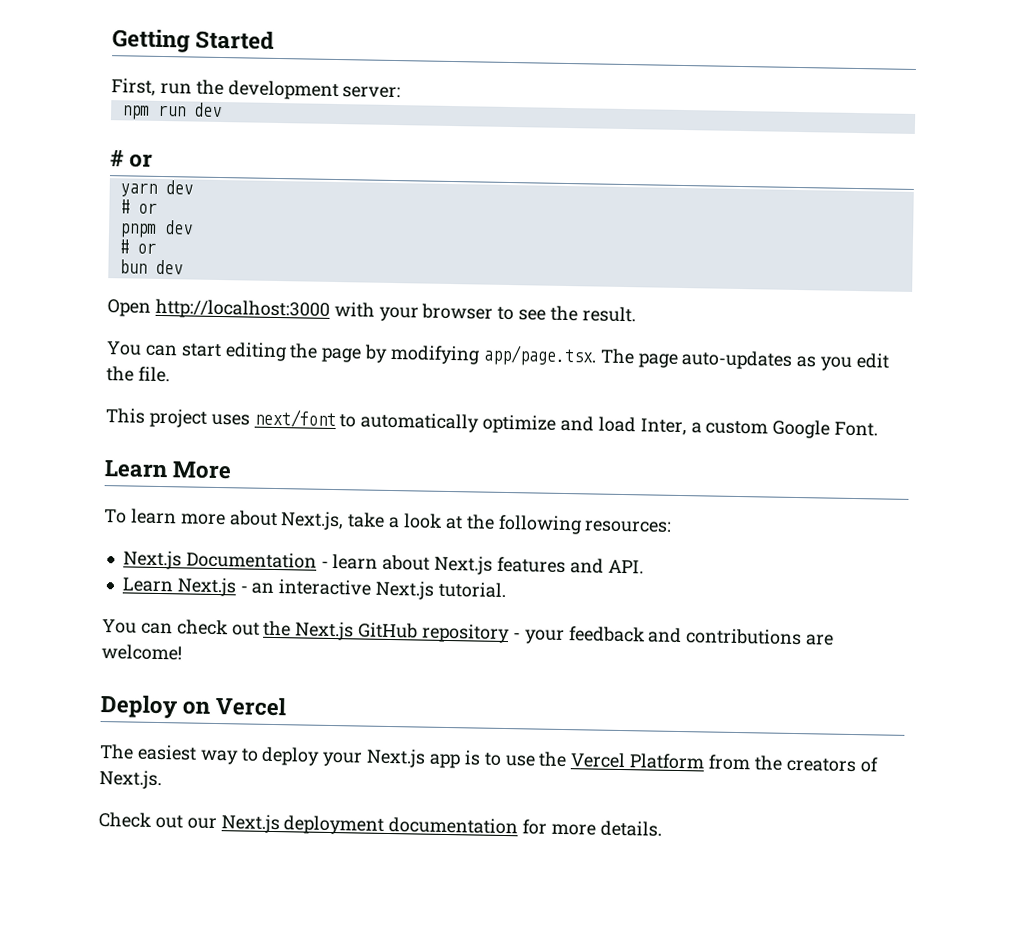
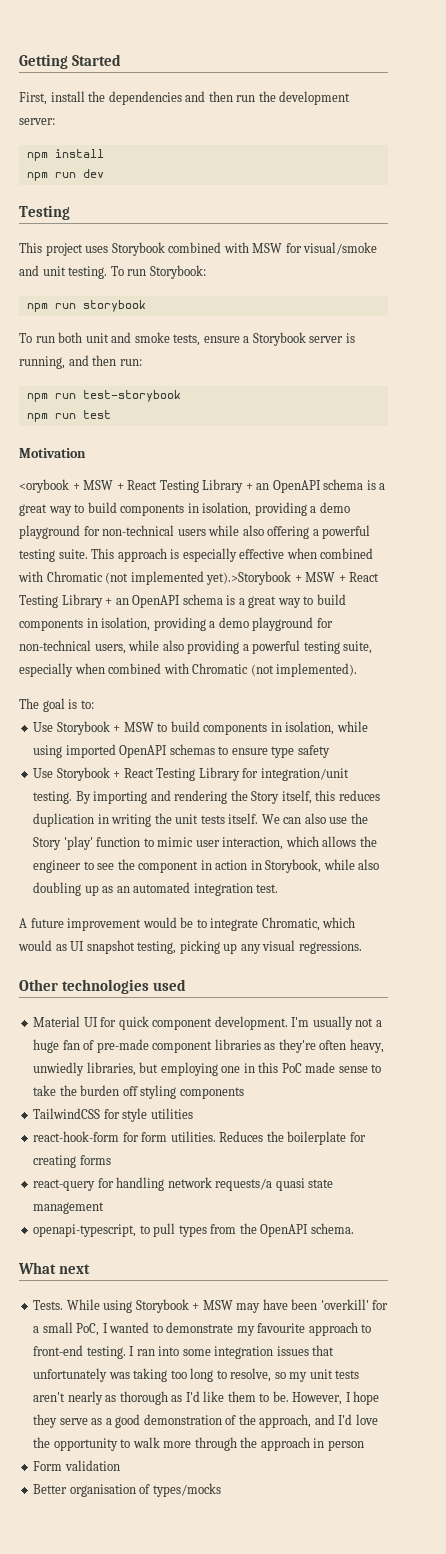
(156, 87) none -> [50,91,233,105] install the dependencies and then
(402, 92) none -> [26,149,104,161] // npm install
[110,150,154,168] [119,180,193,197] [119,199,157,214] [118,220,193,238] [118,239,156,254] [118,259,183,275] [107,298,636,323] [106,341,891,371] [106,366,170,383] [105,408,879,439] [104,460,233,480] [103,508,673,535] [122,550,644,575] [121,577,507,600] [102,619,835,646] [101,644,182,661] [100,694,287,719] [99,744,879,773] [99,770,162,790] [98,812,662,837] # or // yarn dev // # or // pnpm dev // # or // bun dev // Open http://localhost:3000 with your browser to see the result. // You can start editing the page by modifying app/page.tsx. The page auto-updates as you edit the file. // This project uses next/font to automatically optimize and load Inter, a custom Google Font. // Learn More // To learn more about Next.js, take a look at the following resources: // Next.js Documentation - learn about Next.js features and API. // Learn Next.js - an interactive Next.js tutorial. // You can check out the Next.js GitHub repository - your feedback and contributions are welcome! // Deploy on Vercel // The easiest way to deploy your Next.js app is to use the Vercel Platform from the creators of Next.js. // Check out our Next.js deployment documentation for more details. -> [19,205,70,220] [19,242,378,256] [19,265,206,279] [26,300,146,312] [19,332,355,346] [19,355,142,369] [26,390,181,402] [26,410,111,422] [19,448,86,458] [19,479,386,493] [19,502,350,516] [19,525,371,539] [19,548,374,562] [18,571,380,585] [19,594,346,608] [19,617,333,631] [19,640,373,654] [19,663,358,677] [19,698,94,712] [33,721,368,735] [33,744,330,758] [33,767,349,781] [33,790,380,804] [33,813,368,827] [33,836,377,850] [33,859,380,873] [33,882,279,896] [19,917,356,931] [18,940,362,954] [19,979,186,994] [33,1016,382,1030] [33,1039,384,1053] [33,1062,382,1076] [33,1085,244,1099] [33,1108,193,1122] [33,1131,366,1145] [33,1155,111,1168] [33,1177,334,1191] [33,1202,105,1214] [33,1223,354,1237] [18,1262,90,1274] [33,1299,389,1313] [33,1322,372,1336] [33,1345,335,1359] [33,1368,360,1382] [33,1391,380,1405] [33,1414,378,1428] [33,1437,364,1451] [33,1460,120,1471] [33,1483,221,1497] Testing // This project uses Storybook combined with MSW for visual/smoke and unit testing. To run Storybook: // npm run storybook // To run both unit and smoke tests, ensure a Storybook server is running, and then run: // npm run test-storybook // npm run test // Motivation // <orybook + MSW + React Testing Library + an OpenAPI schema is a great way to build components in isolation, providing a demo playground for non-technical users while also offering a powerful testing suite. This approach is especially effective when combined with Chromatic (not implemented yet).>Storybook + MSW + React Testing Library + an OpenAPI schema is a great way to build components in isolation, providing a demo playground for non-technical users, while also providing a powerful testing suite, especially when combined with Chromatic (not implemented). // The goal is to: // Use Storybook + MSW to build components in isolation, while using imported OpenAPI schemas to ensure type safety // Use Storybook + React Testing Library for integration/unit testing. By importing and rendering the Story itself, this reduces duplication in writing the unit tests itself. We can also use the Story 'play' function to mimic user interaction, which allows the engineer to see the component in action in Storybook, while also doubling up as an automated integration test. // A future improvement would be to integrate Chromatic, which would as UI snapshot testing, picking up any visual regressions. // Other technologies used // Material UI for quick component development. I'm usually not a huge fan of pre-made component libraries as they're often heavy, unwiedly libraries, but employing one in this PoC made sense to take the burden off styling components // TailwindCSS for style utilities // react-hook-form for form utilities. Reduces the boilerplate for creating forms // react-query for handling network requests/a quasi state management // openapi-typescript, to pull types from the OpenAPI schema. // What next // Tests. While using Storybook + MSW may have been 'overkill' for a small PoC, I wanted to demonstrate my favourite approach to front-end testing. I ran into some integration issues that unfortunately was taking too long to resolve, so my unit tests aren't nearly as thorough as I'd like them to be. However, I hope they serve as a good demonstration of the approach, and I'd love the opportunity to walk more through the approach in person // Form validation // Better organisation of types/mocks

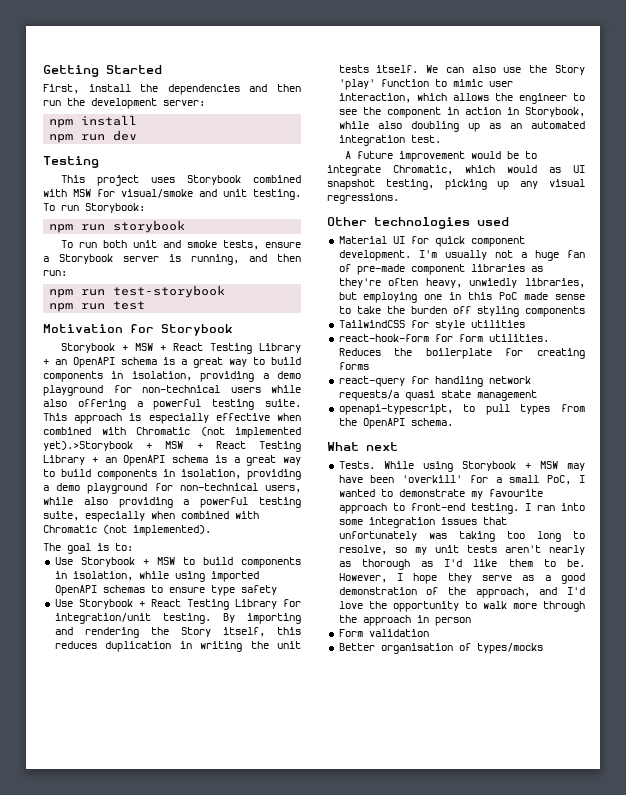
[19,479,69,493] // <orybook -> [130,324,233,336] [60,343,115,353] for Storybook // Storybook

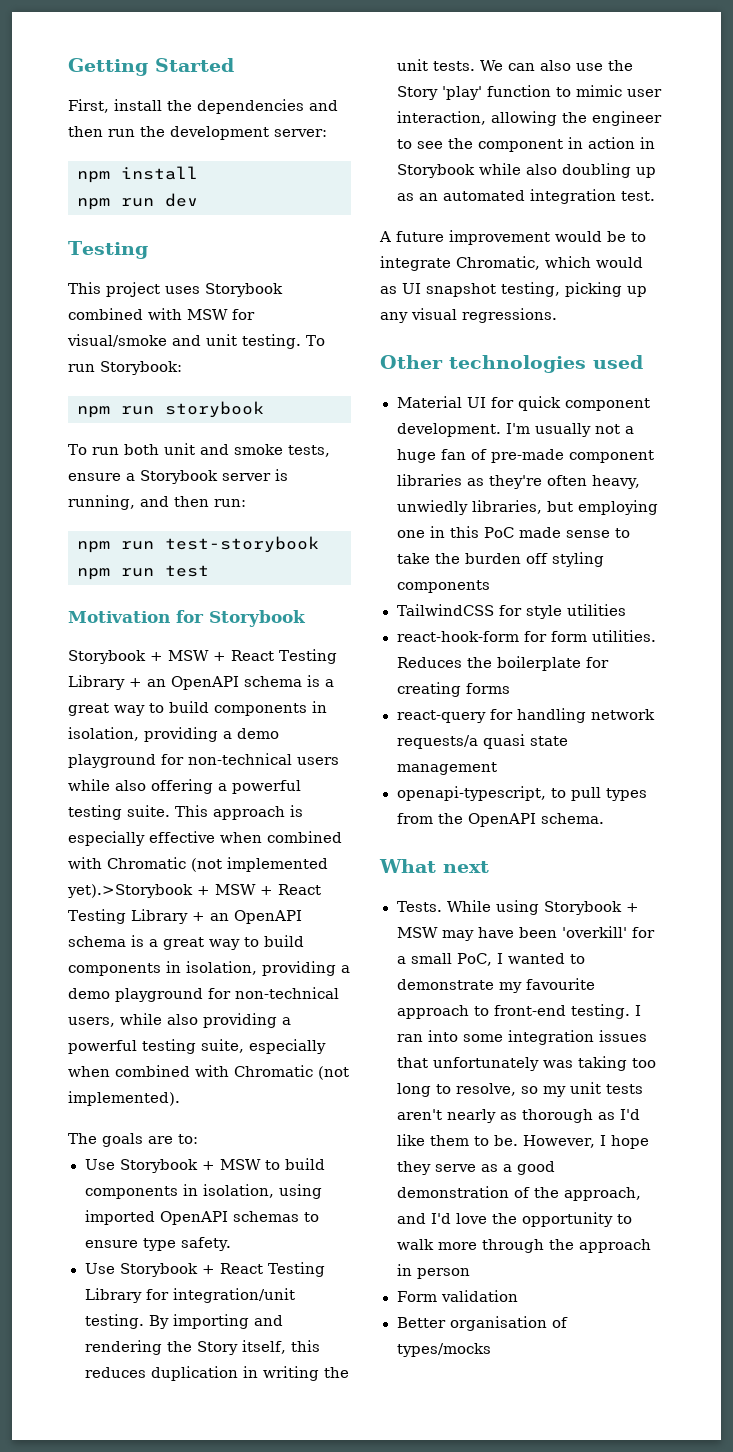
[67,543,109,554] goal is -> [102,1133,173,1147] goals are
[138,571,169,579] while -> (274, 1191) none
[240,585,277,595] safety -> [180,1237,232,1251] safety.
[338,65,419,73] tests itself. -> [432,61,475,71] tests.
[416,93,489,101] which allows -> [490,111,557,126] allowing
[525,107,585,117] Storybook, -> [396,164,475,178] Storybook

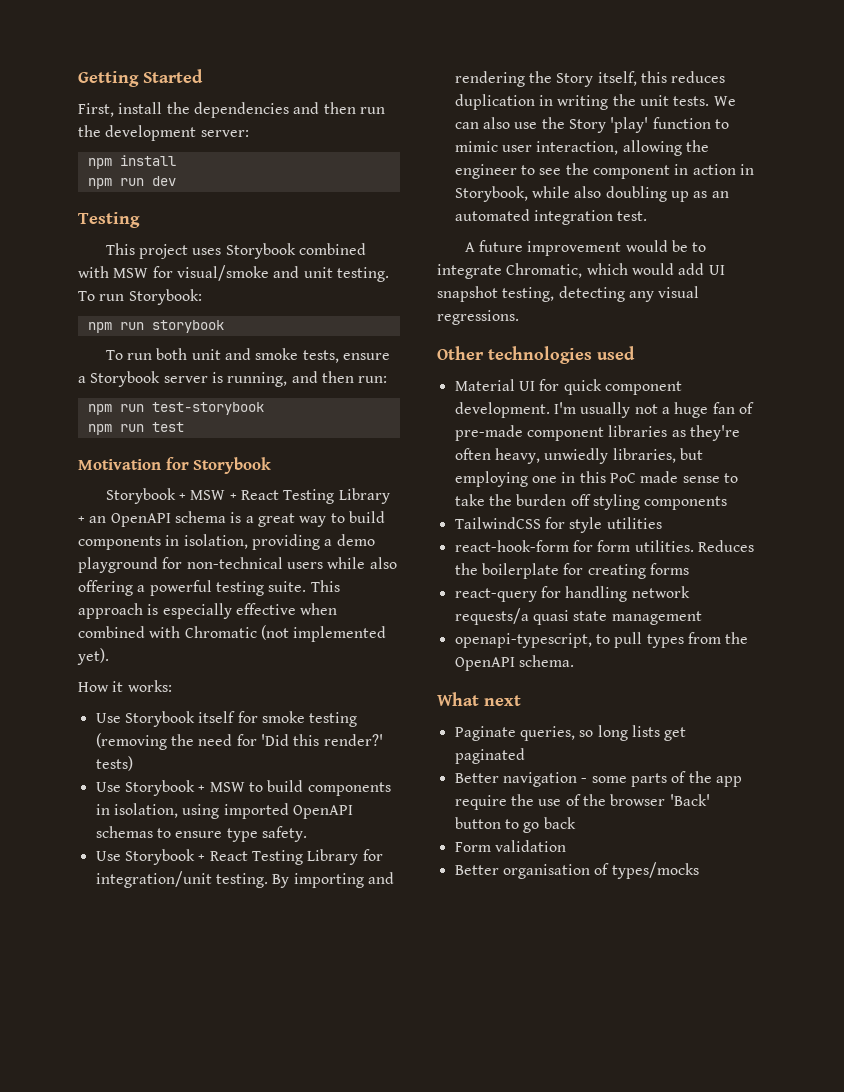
[67,884,321,898] [68,909,302,924] [68,935,304,950] [68,961,350,976] [68,987,339,1002] [68,1013,291,1028] [68,1039,326,1054] [68,1065,349,1080] [68,1091,180,1106] [68,1133,198,1147] yet).>Storybook + MSW + React Testing Library + an OpenAPI schema is a great way to build components in isolation, providing a demo playground for non-technical users, while also providing a powerful testing suite, especially when combined with Chromatic (not implemented). // The goals are to: -> [77,648,109,665] [78,680,172,692] [95,711,358,727] [95,733,383,750] [95,756,133,771] yet). // How it works: // Use Storybook itself for smoke testing (removing the need for 'Did this render?' tests)
[396,164,475,178] Storybook -> [454,186,528,202] Storybook,
[380,286,397,294] as -> [678,263,705,275] add
[565,282,647,297] picking up -> [558,286,625,302] detecting
[396,900,640,915] [396,926,655,941] [396,953,585,966] [396,978,595,993] [396,1004,641,1019] [396,1030,647,1045] [396,1056,656,1071] [396,1082,643,1097] [396,1109,640,1123] [396,1134,650,1149] [396,1161,555,1175] [396,1186,641,1201] [396,1212,632,1227] [396,1239,651,1253] [396,1264,470,1279] Tests. While using Storybook + MSW may have been 'overkill' for a small PoC, I wanted to demonstrate my favourite approach to front-end testing. I ran into some integration issues that unfortunately was taking too long to resolve, so my unit tests aren't nearly as thorough as I'd like them to be. However, I hope they serve as a good demonstration of the approach, and I'd love the opportunity to walk more through the approach in person -> [454,725,687,741] [454,748,525,764] [454,771,742,787] [454,794,710,810] [454,817,576,833] Paginate queries, so long lists get paginated // Better navigation - some parts of the app require the use of the browser 'Back' button to go back

